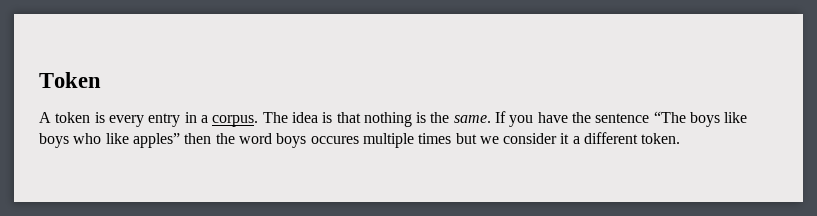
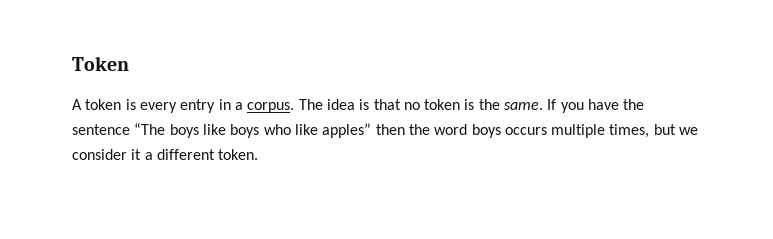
[363,112,412,127] nothing -> [403,99,461,110] no token
[310,133,452,148] occures multiple times -> [504,124,650,138] occurs multiple times,

